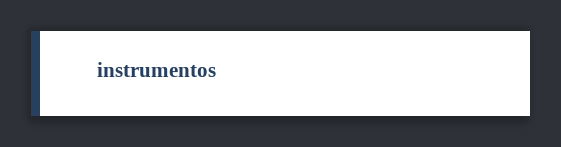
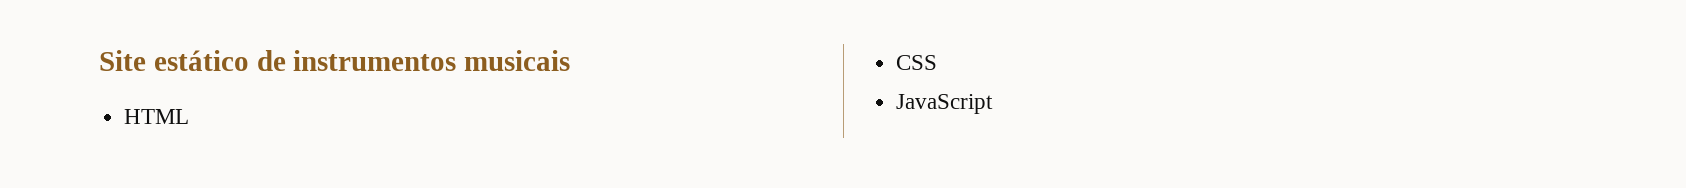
[97,62,216,77] instrumentos -> [99,50,571,71] [124,109,190,124] [896,55,938,70] [896,94,994,114] Site estático de instrumentos musicais // HTML // CSS // JavaScript

